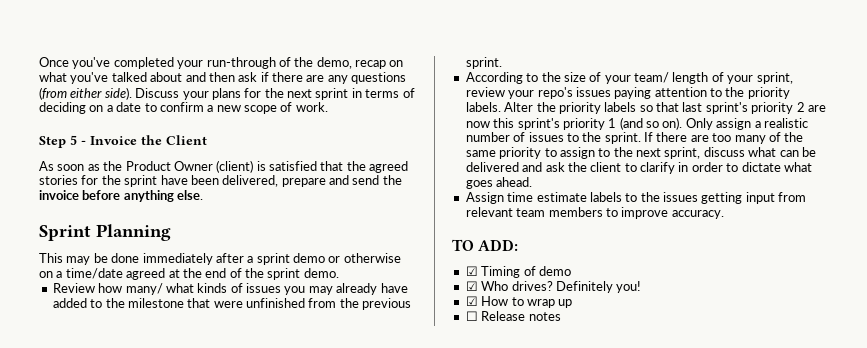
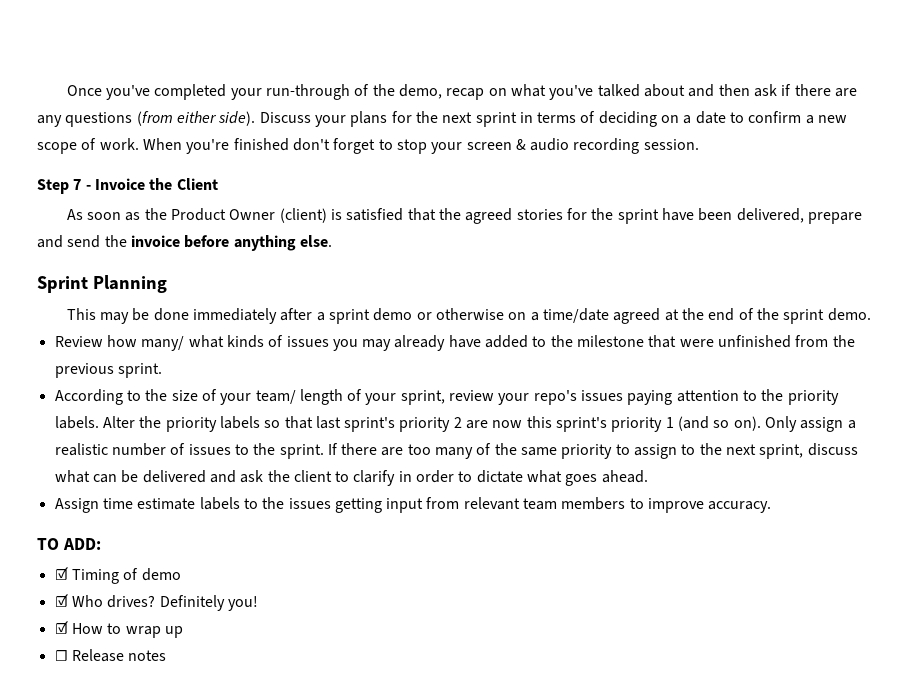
(328, 107) none -> [142,138,699,154] When you're finished don't forget to stop your screen & audio recording session.
[70,135,77,145] 5 -> [73,179,82,190] 7

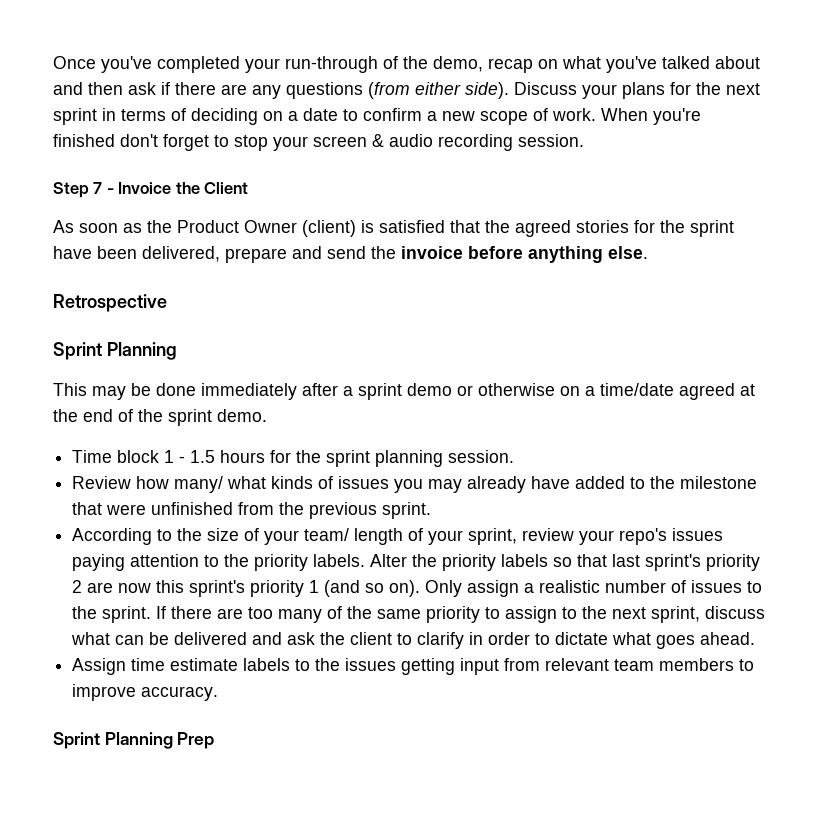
(332, 241) none -> [53,294,167,312] // Retrospective
(871, 314) none -> [72,450,515,467] // Time block 1 - 1.5 hours for the sprint planning session.
[37,538,101,550] [54,567,181,584] [54,594,258,611] [54,621,183,638] [54,649,167,662] TO ADD: // ☑ Timing of demo // ☑ Who drives? Definitely you! // ☑ How to wrap up // ☐ Release notes -> [53,732,215,749] Sprint Planning Prep

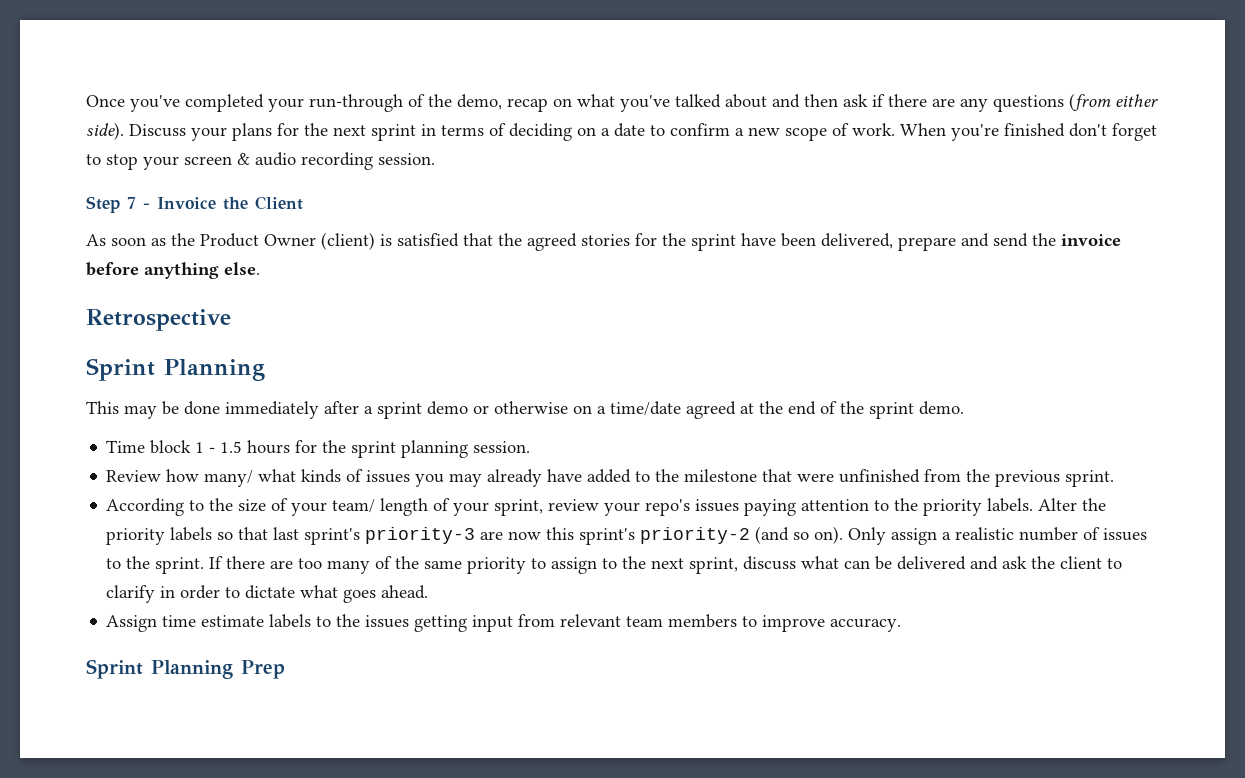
[706,554,761,571] [72,580,83,593] priority 2 -> [365,527,476,544] priority-3
[250,580,320,597] priority 1 -> [640,527,751,544] priority-2

